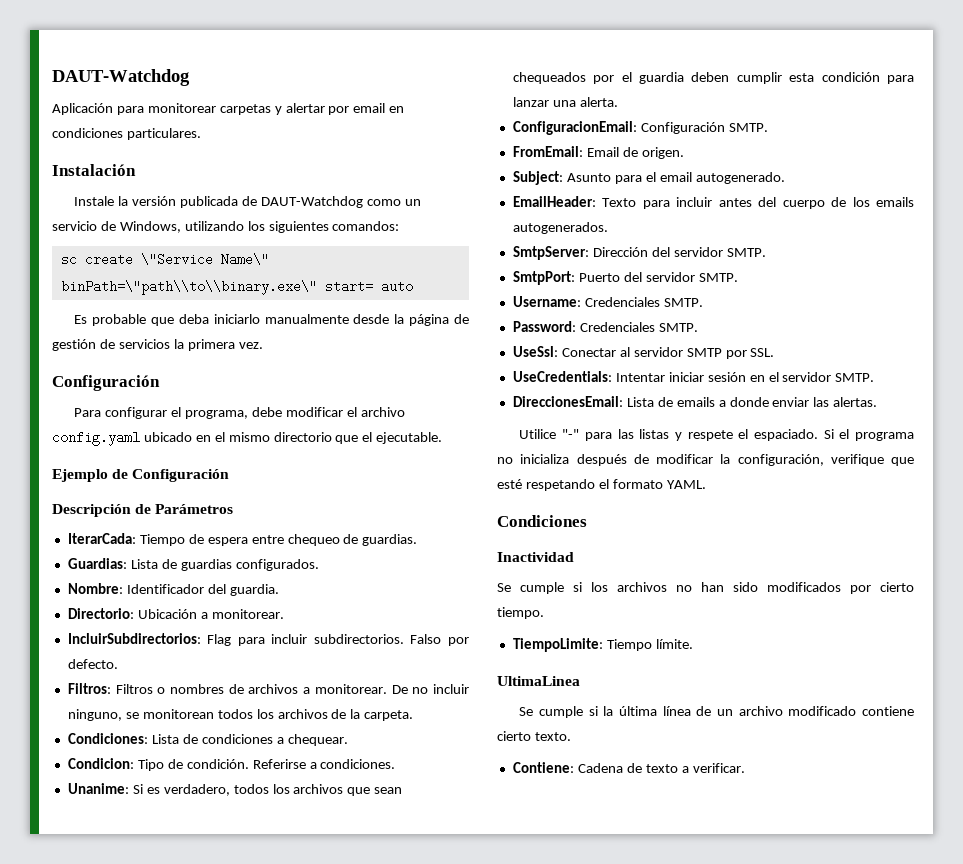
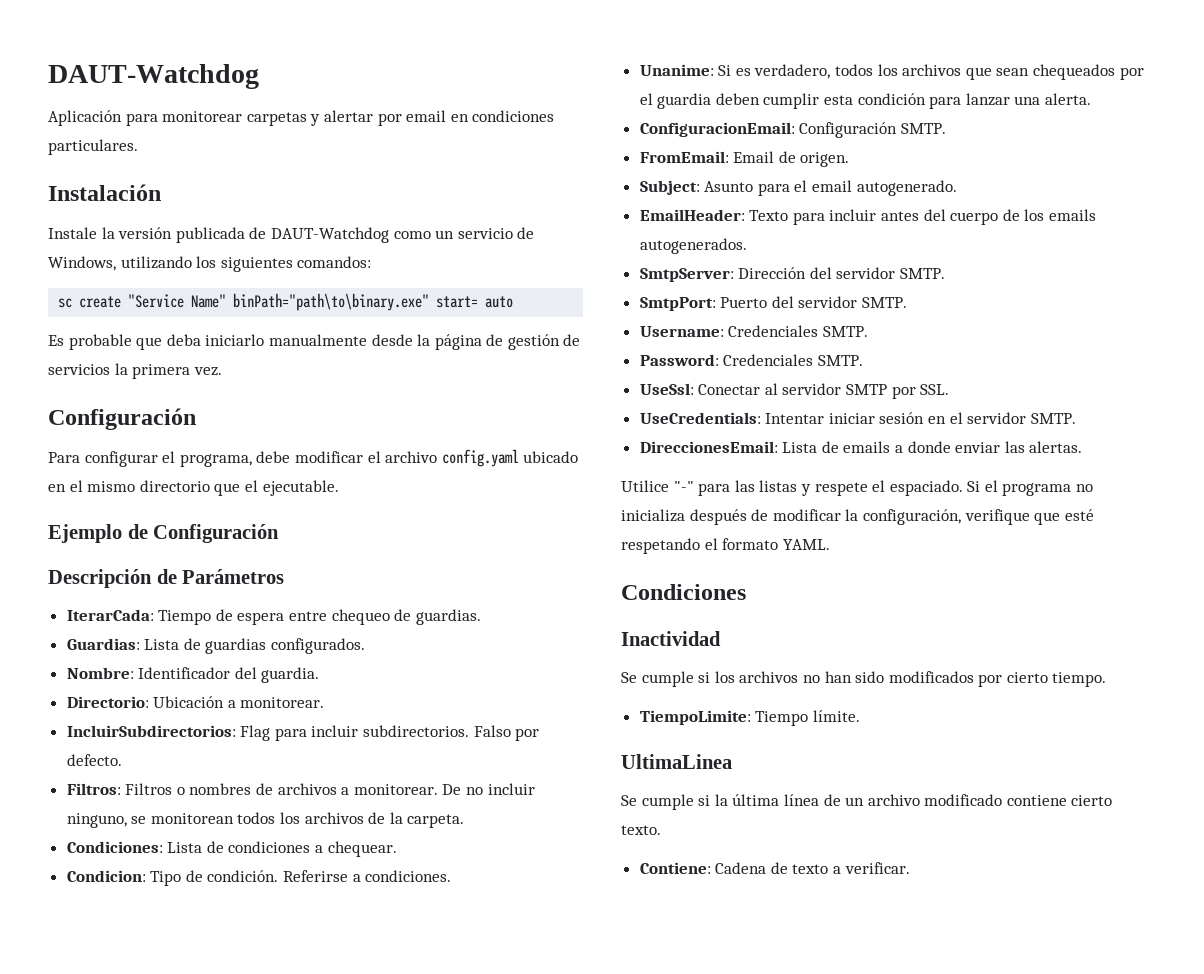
[140,253,269,266] [60,280,317,295] \"Service Name\" binPath=\"path\\to\\binary.exe\" -> [128,293,430,311] "Service Name" binPath="path\to\binary.exe"

